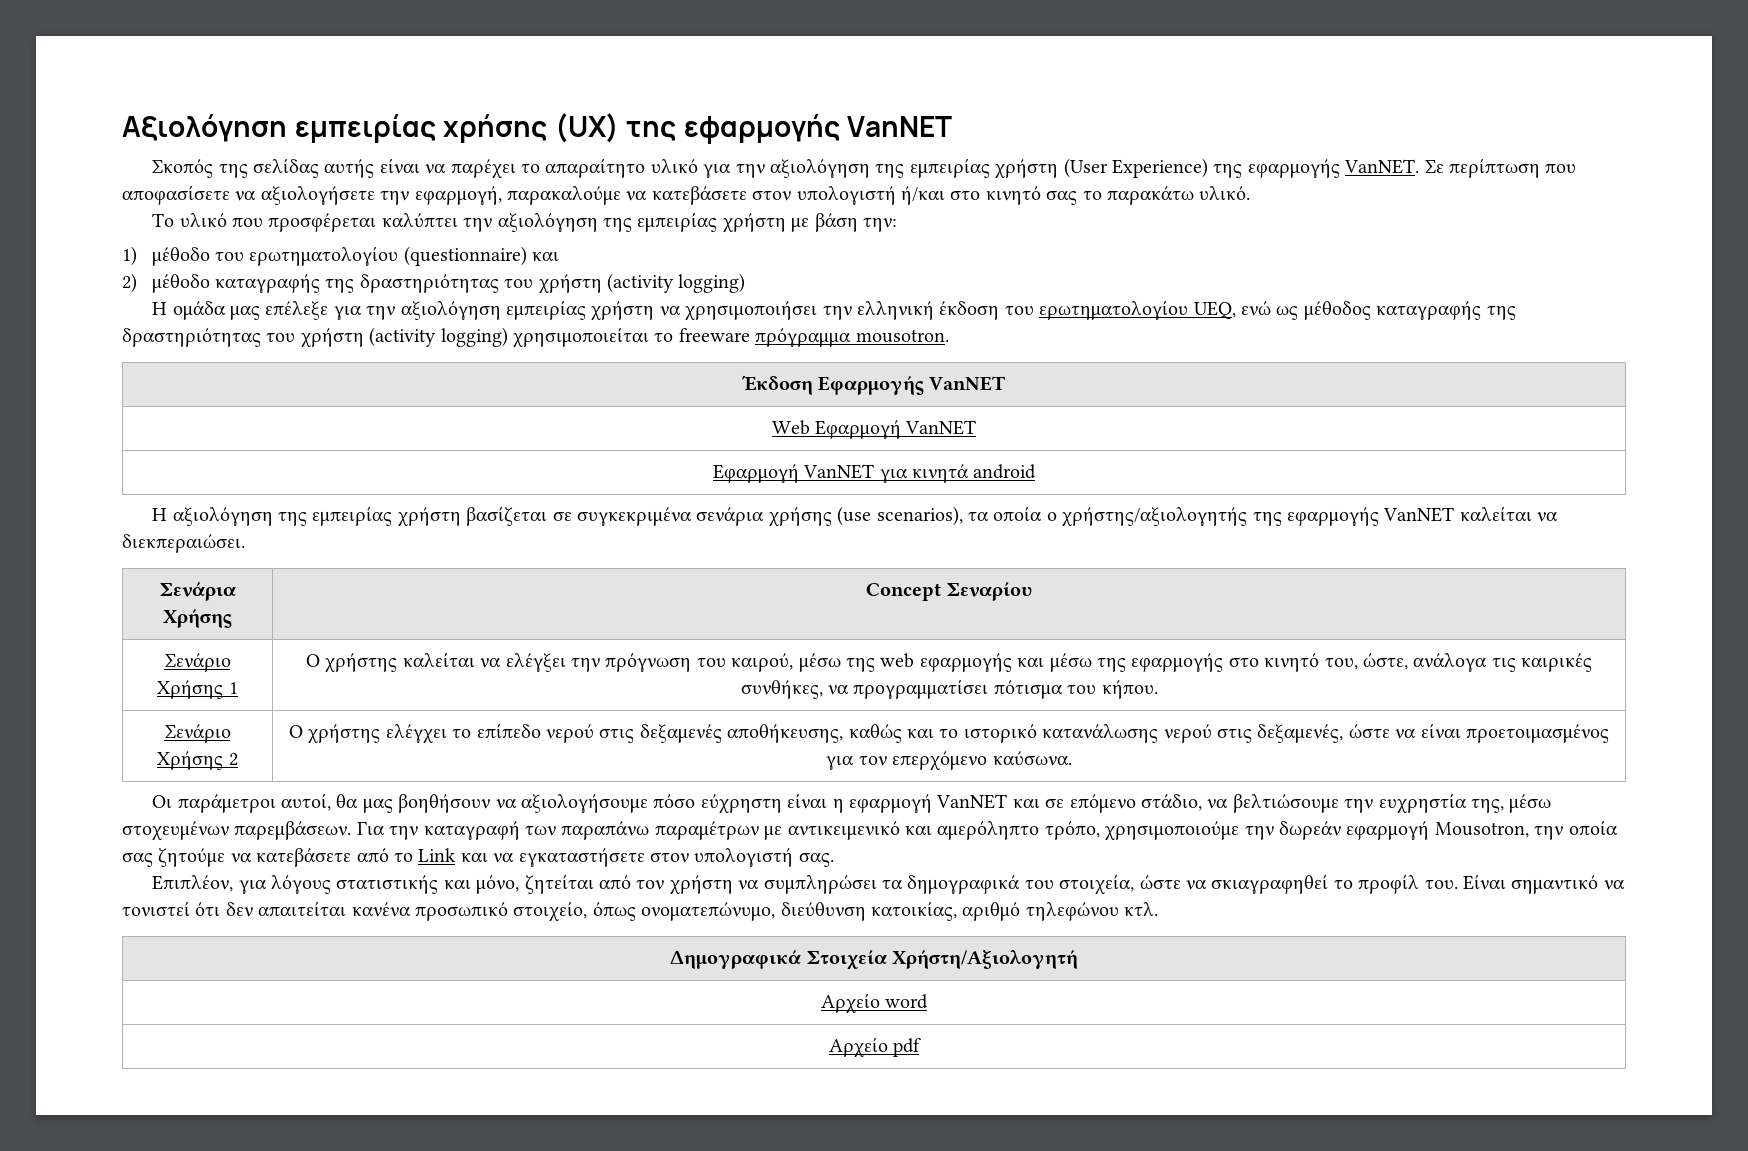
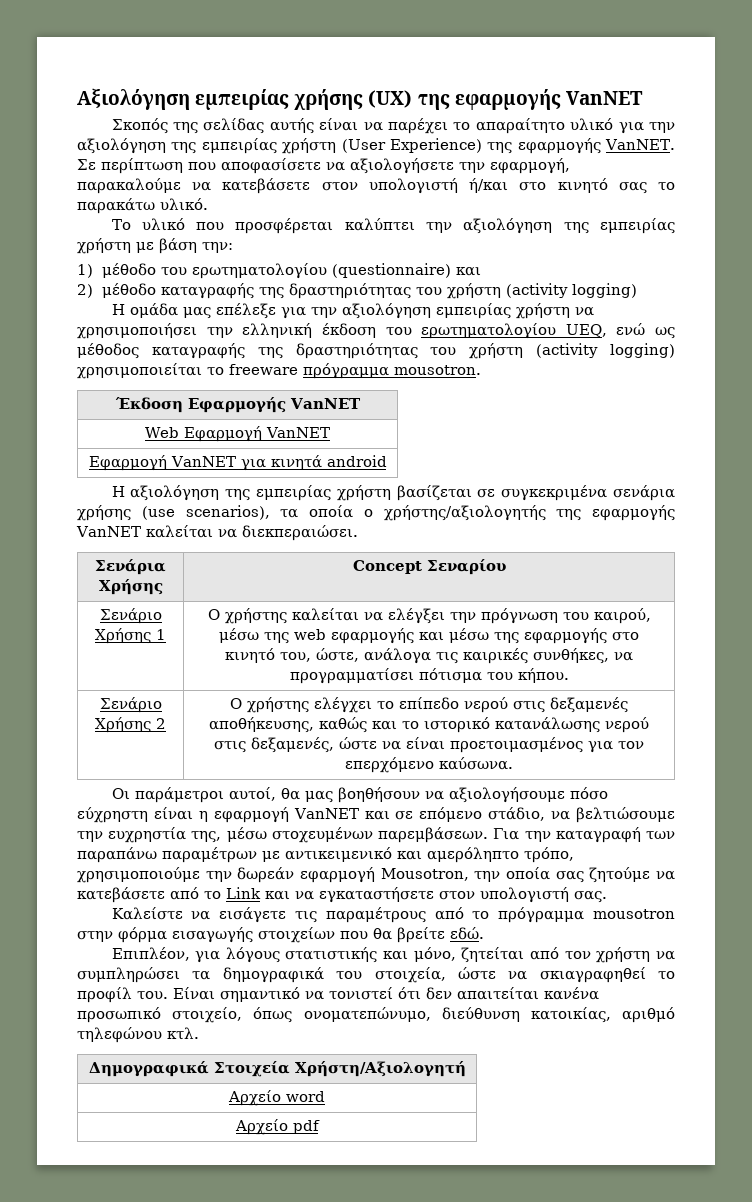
(834, 860) none -> [111,907,676,923] [77,927,484,943] // Καλείστε να εισάγετε τις παραμέτρους από το πρόγραμμα mousotron στην φόρμα εισαγωγής στοιχείων που θα βρείτε εδώ.

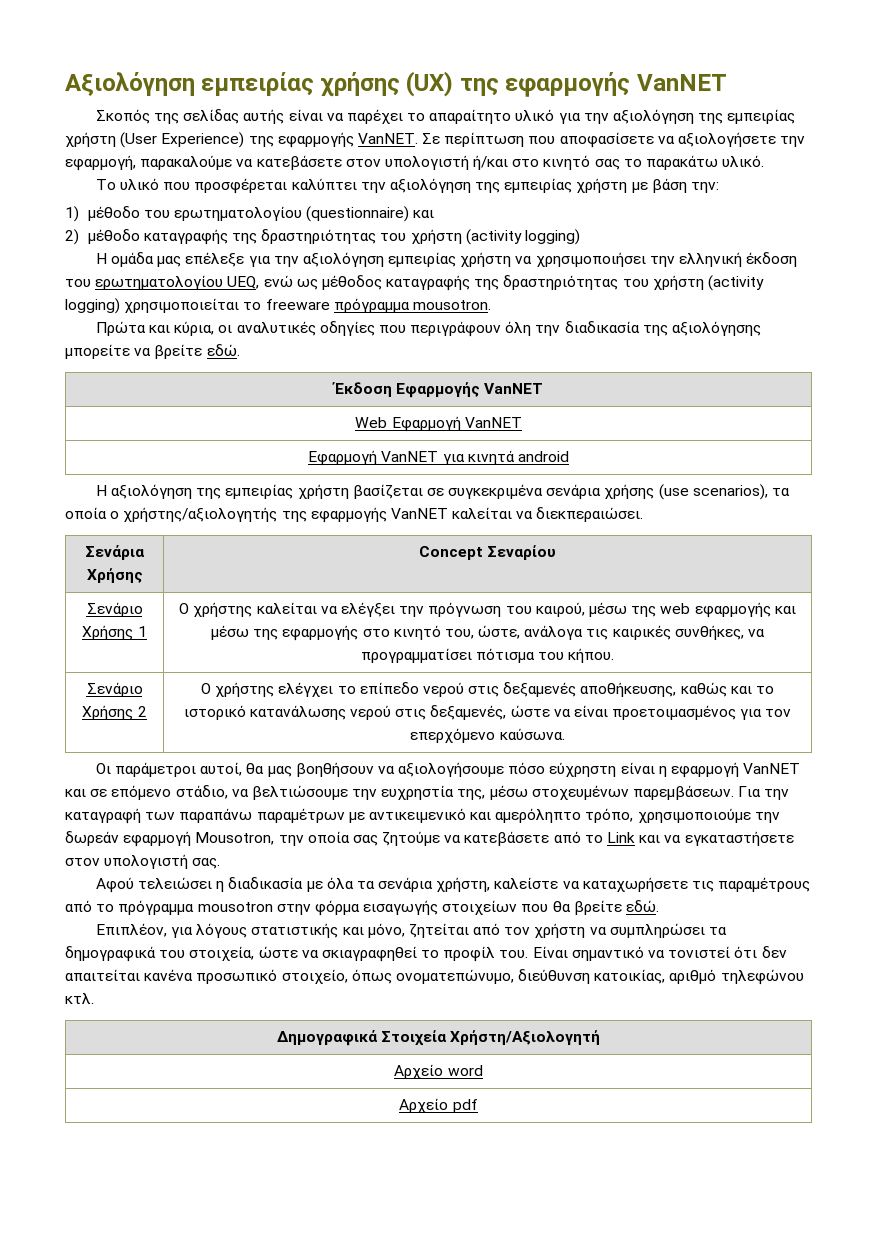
(481, 370) none -> [95,321,762,337] [65,344,240,359] // Πρώτα και κύρια, οι αναλυτικές οδηγίες που περιγράφουν όλη την διαδικασία της αξιολόγησης μπορείτε να βρείτε εδώ.
[111,907,287,923] Καλείστε να εισάγετε -> [95,877,688,893] Αφού τελειώσει η διαδικασία με όλα τα σενάρια χρήστη, καλείστε να καταχωρήσετε

